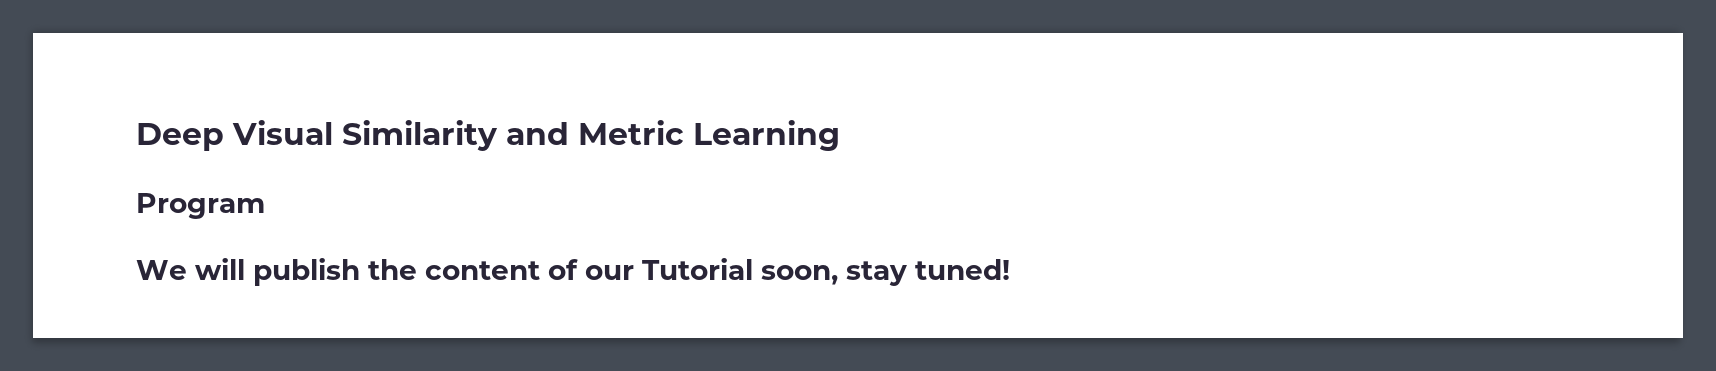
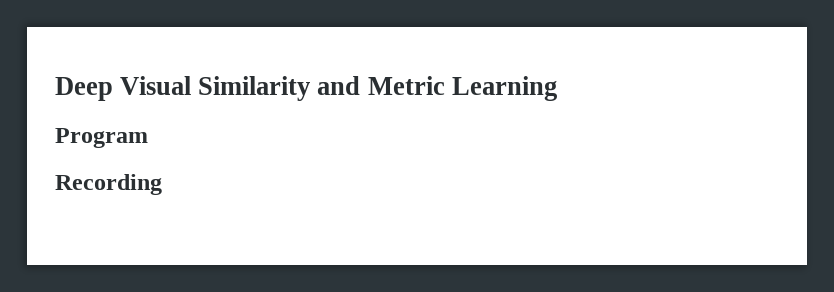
[136,258,1010,286] We will publish the content of our Tutorial soon, stay tuned! -> [55,174,162,195] Recording

